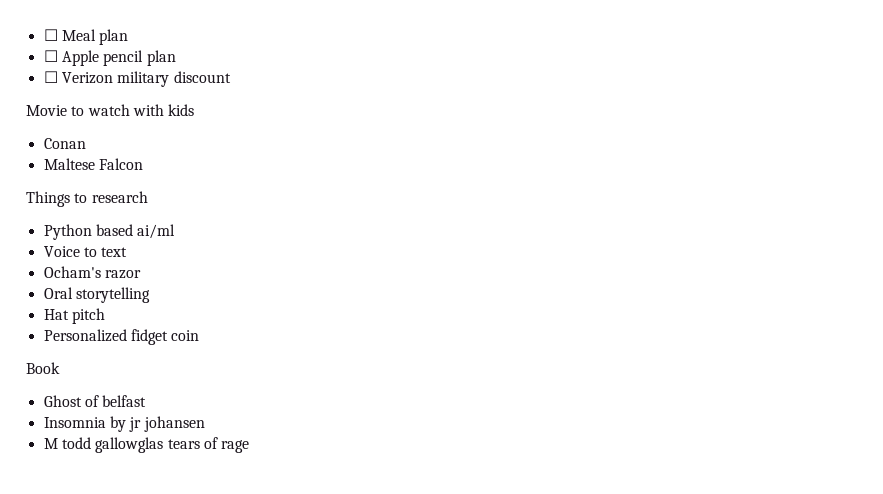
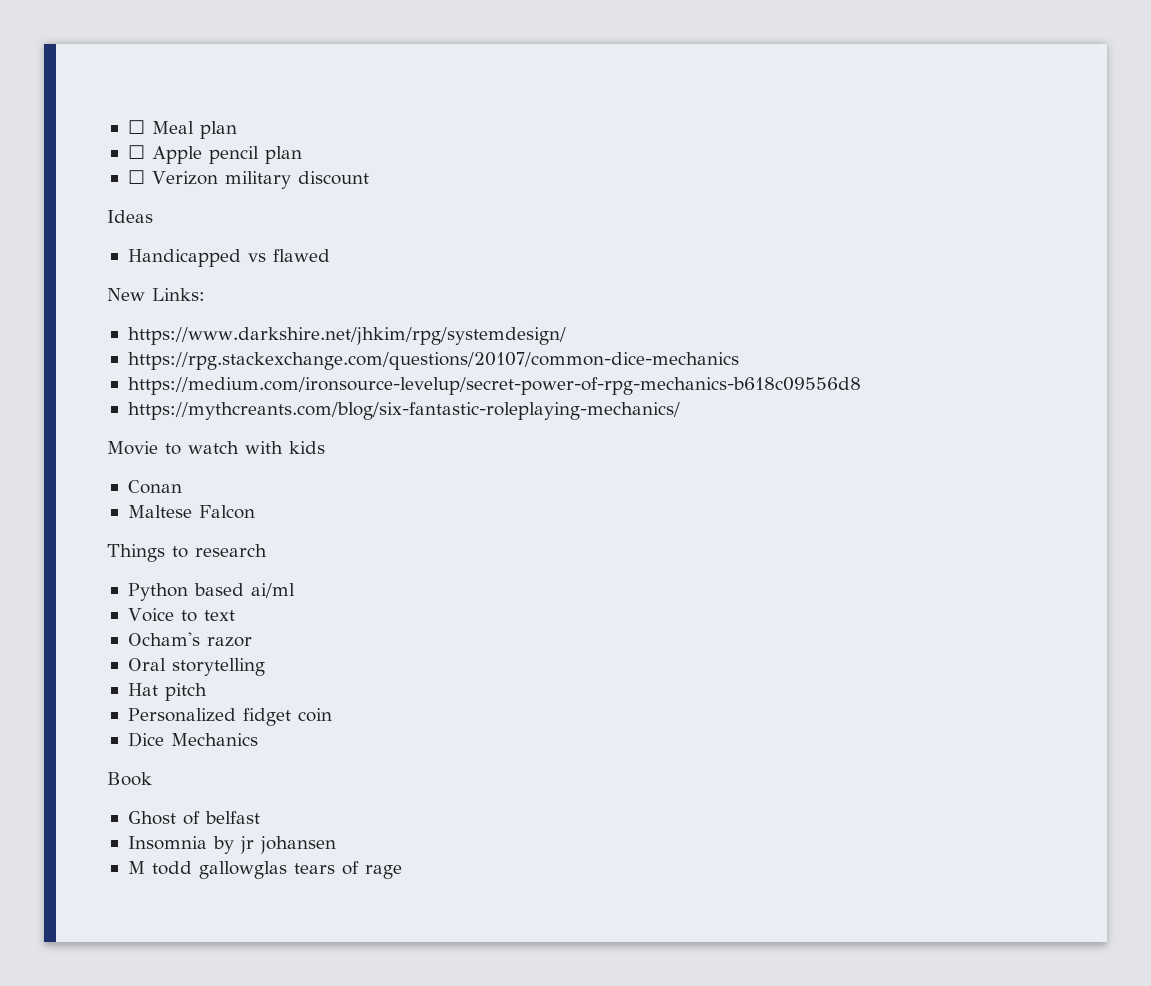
(231, 77) none -> [107,210,153,223] [127,249,330,267] [107,288,205,301] [127,327,566,345] [127,352,739,370] [127,377,861,395] [127,402,680,420] // Ideas // Handicapped vs flawed // New Links: // https://www.darkshire.net/jhkim/rpg/systemdesign/ // https://rpg.stackexchange.com/questions/20107/common-dice-mechanics // https://medium.com/ironsource-levelup/secret-power-of-rpg-mechanics-b618c09556d8 // https://mythcreants.com/blog/six-fantastic-roleplaying-mechanics/
(200, 335) none -> [127,732,258,747] // Dice Mechanics

